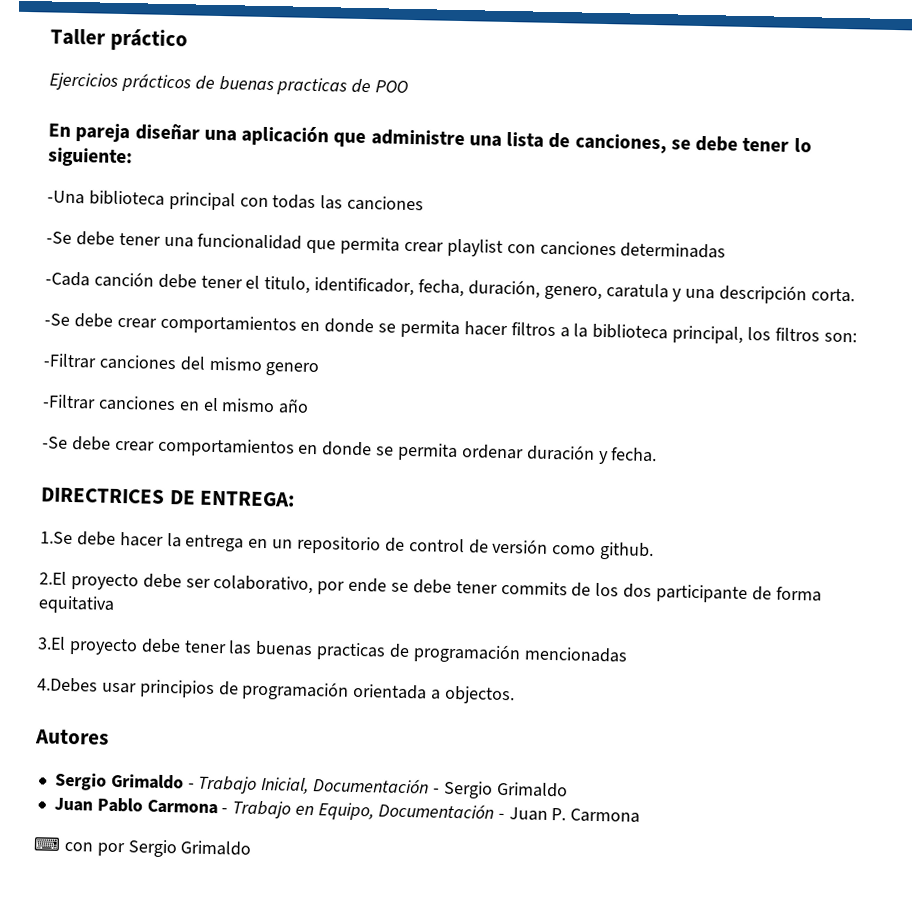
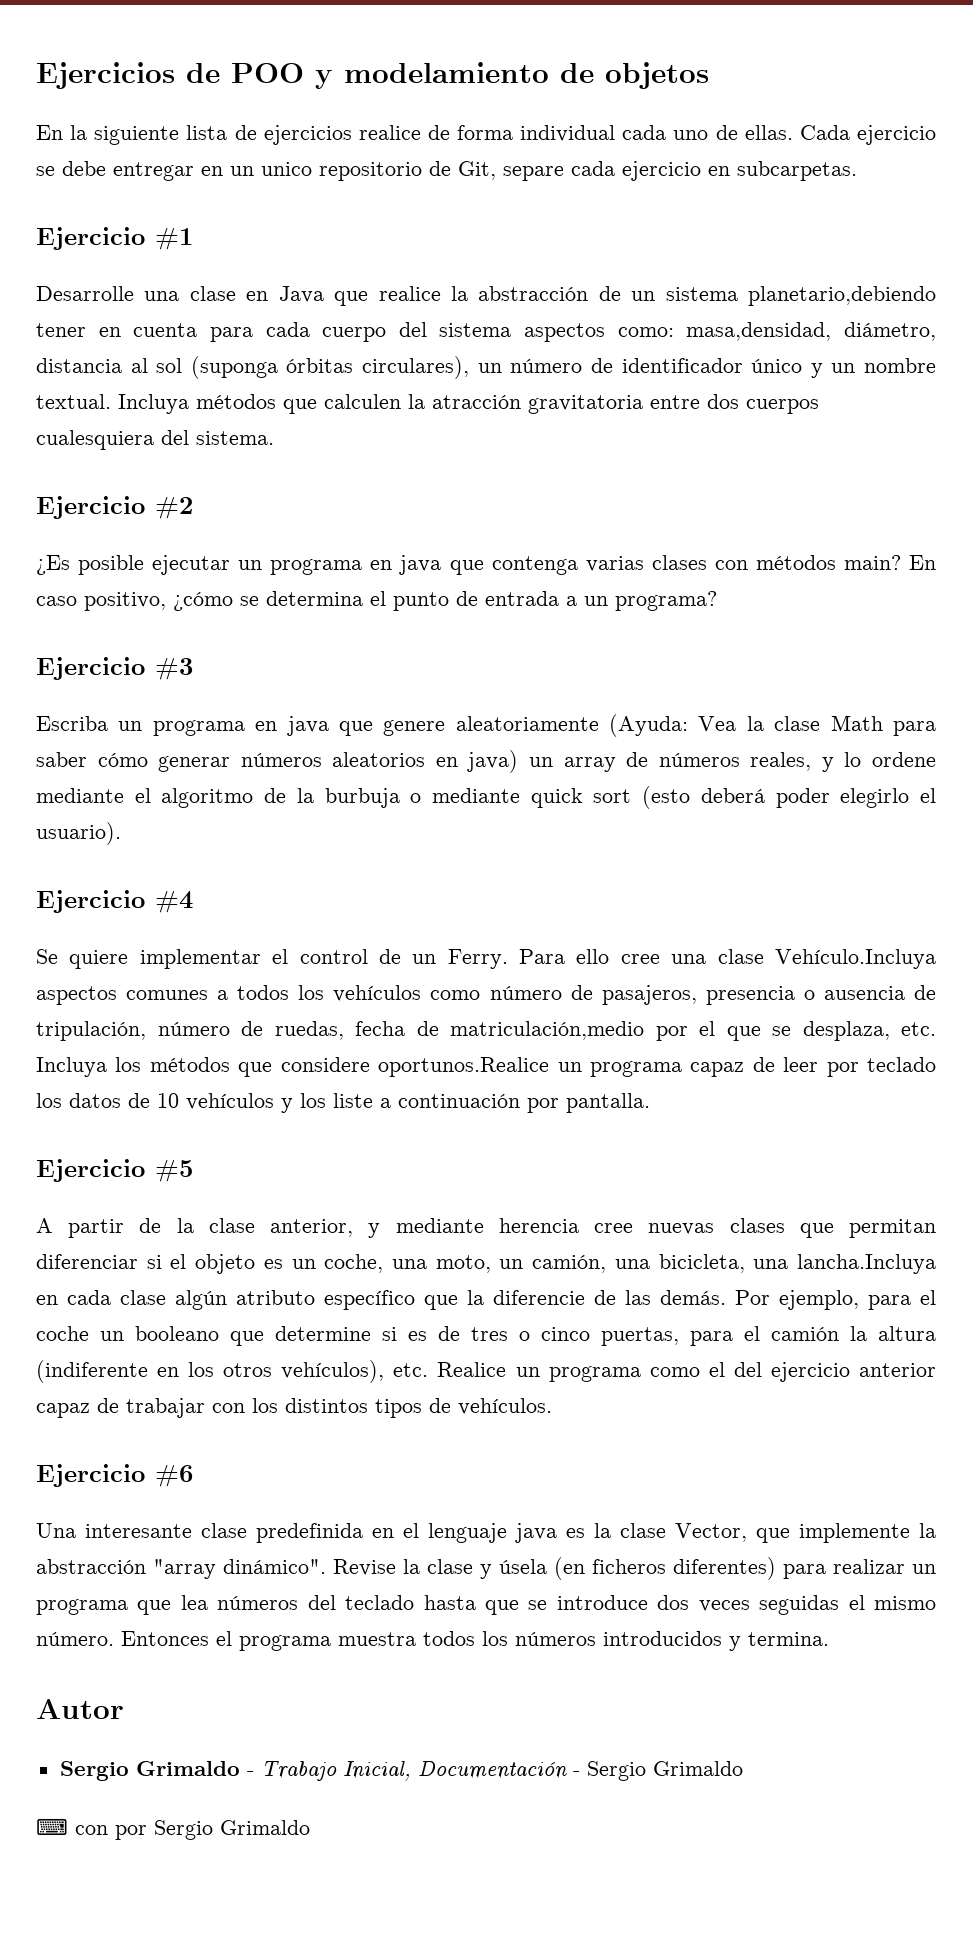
[50,28,188,52] [49,72,409,96] [48,123,812,154] [47,147,133,168] [47,190,425,212] [46,231,727,259] [45,271,856,305] [44,313,857,344] [43,353,320,377] [42,394,310,414] [42,435,658,465] [41,487,296,507] [40,531,655,561] [39,571,822,604] [38,595,115,614] [37,636,628,664] [37,677,516,705] [34,728,109,745] Taller práctico // Ejercicios prácticos de buenas practicas de POO // En pareja diseñar una aplicación que administre una lista de canciones, se debe tener lo siguiente: // -Una biblioteca principal con todas las canciones // -Se debe tener una funcionalidad que permita crear playlist con canciones determinadas // -Cada canción debe tener el titulo, identificador, fecha, duración, genero, caratula y una descripción corta. // -Se debe crear comportamientos en donde se permita hacer filtros a la biblioteca principal, los filtros son: // -Filtrar canciones del mismo genero // -Filtrar canciones en el mismo año // -Se debe crear comportamientos en donde se permita ordenar duración y fecha. // DIRECTRICES DE ENTREGA: // 1.Se debe hacer la entrega en un repositorio de control de versión como github. // 2.El proyecto debe ser colaborativo, por ende se debe tener commits de los dos participante de forma equitativa // 3.El proyecto debe tener las buenas practicas de programación mencionadas // 4.Debes usar principios de programación orientada a objectos. // Autores -> [36,62,709,89] [36,125,936,145] [36,161,857,181] [36,227,193,250] [36,286,936,306] [36,322,936,342] [36,356,937,379] [36,394,819,414] [36,430,274,450] [36,496,193,519] [36,555,936,575] [36,591,717,611] [36,657,193,680] [36,714,936,737] [36,750,936,773] [36,786,936,809] [36,822,121,845] [36,890,193,913] [36,949,936,969] [36,985,937,1005] [36,1021,936,1041] [36,1057,936,1077] [36,1093,650,1113] [36,1159,193,1182] [36,1218,937,1238] [36,1254,936,1274] [36,1290,936,1310] [36,1326,936,1346] [36,1360,937,1383] [36,1398,552,1418] [36,1464,193,1487] [36,1523,936,1543] [36,1557,936,1580] [36,1595,937,1615] [36,1631,829,1651] [36,1699,124,1719] Ejercicios de POO y modelamiento de objetos // En la siguiente lista de ejercicios realice de forma individual cada uno de ellas. Cada ejercicio se debe entregar en un unico repositorio de Git, separe cada ejercicio en subcarpetas. // Ejercicio #1 // Desarrolle una clase en Java que realice la abstracción de un sistema planetario,debiendo tener en cuenta para cada cuerpo del sistema aspectos como: masa,densidad, diámetro, distancia al sol (suponga órbitas circulares), un número de identificador único y un nombre textual. Incluya métodos que calculen la atracción gravitatoria entre dos cuerpos cualesquiera del sistema. // Ejercicio #2 // ¿Es posible ejecutar un programa en java que contenga varias clases con métodos main? En caso positivo, ¿cómo se determina el punto de entrada a un programa? // Ejercicio #3 // Escriba un programa en java que genere aleatoriamente (Ayuda: Vea la clase Math para saber cómo generar números aleatorios en java) un array de números reales, y lo ordene mediante el algoritmo de la burbuja o mediante quick sort (esto deberá poder elegirlo el usuario). // Ejercicio #4 // Se quiere implementar el control de un Ferry. Para ello cree una clase Vehículo.Incluya aspectos comunes a todos los vehículos como número de pasajeros, presencia o ausencia de tripulación, número de ruedas, fecha de matriculación,medio por el que se desplaza, etc. Incluya los métodos que considere oportunos.Realice un programa capaz de leer por teclado los datos de 10 vehículos y los liste a continuación por pantalla. // Ejercicio #5 // A partir de la clase anterior, y mediante herencia cree nuevas clases que permitan diferenciar si el objeto es un coche, una moto, un camión, una bicicleta, una lancha.Incluya en cada clase algún atributo específico que la diferencie de las demás. Por ejemplo, para el coche un booleano que determine si es de tres o cinco puertas, para el camión la altura (indiferente en los otros vehículos), etc. Realice un programa como el del ejercicio anterior capaz de trabajar con los distintos tipos de vehículos. // Ejercicio #6 // Una interesante clase predefinida en el lenguaje java es la clase Vector, que implemente la abstracción "array dinámico". Revise la clase y úsela (en ficheros diferentes) para realizar un programa que lea números del teclado hasta que se introduce dos veces seguidas el mismo número. Entonces el programa muestra todos los números introducidos y termina. // Autor
[53,797,641,823] // Juan Pablo Carmona - Trabajo en Equipo, Documentación - Juan P. Carmona -> (743, 1768) none

